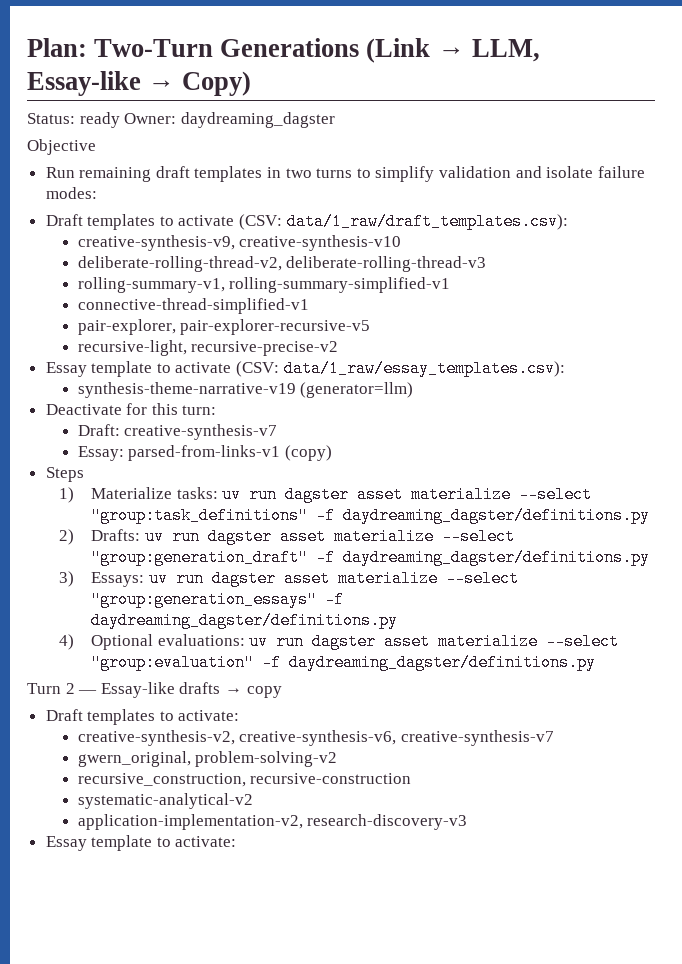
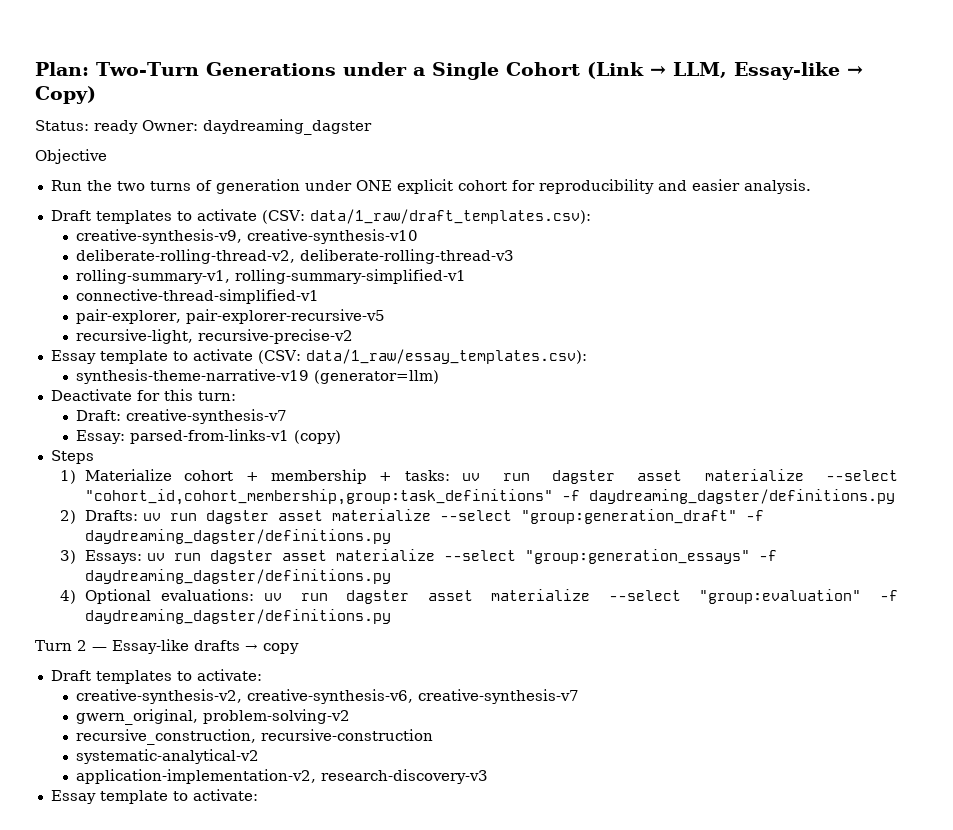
(360, 47) none -> [342,62,580,80] under a Single Cohort
[79,166,645,182] [45,187,97,199] remaining draft templates in two turns to simplify validation and isolate failure modes: -> [86,179,811,194] the two turns of generation under ONE explicit cohort for reproducibility and easier analysis.
(173, 493) none -> [184,469,393,484] cohort + membership +
[91,507,309,524] "group:task_definitions" -> [84,489,553,505] "cohort_id,cohort_membership,group:task_definitions"

